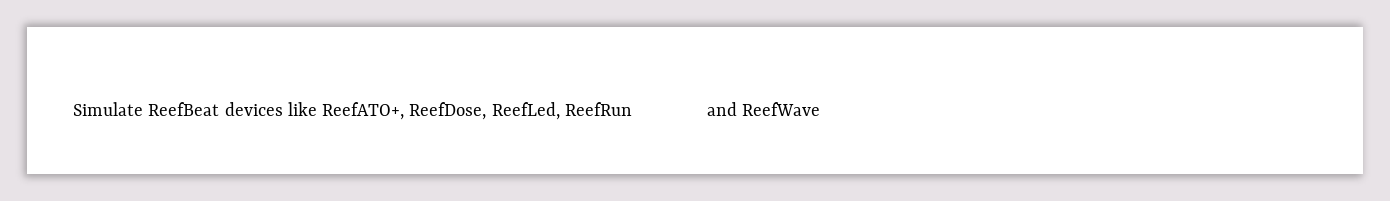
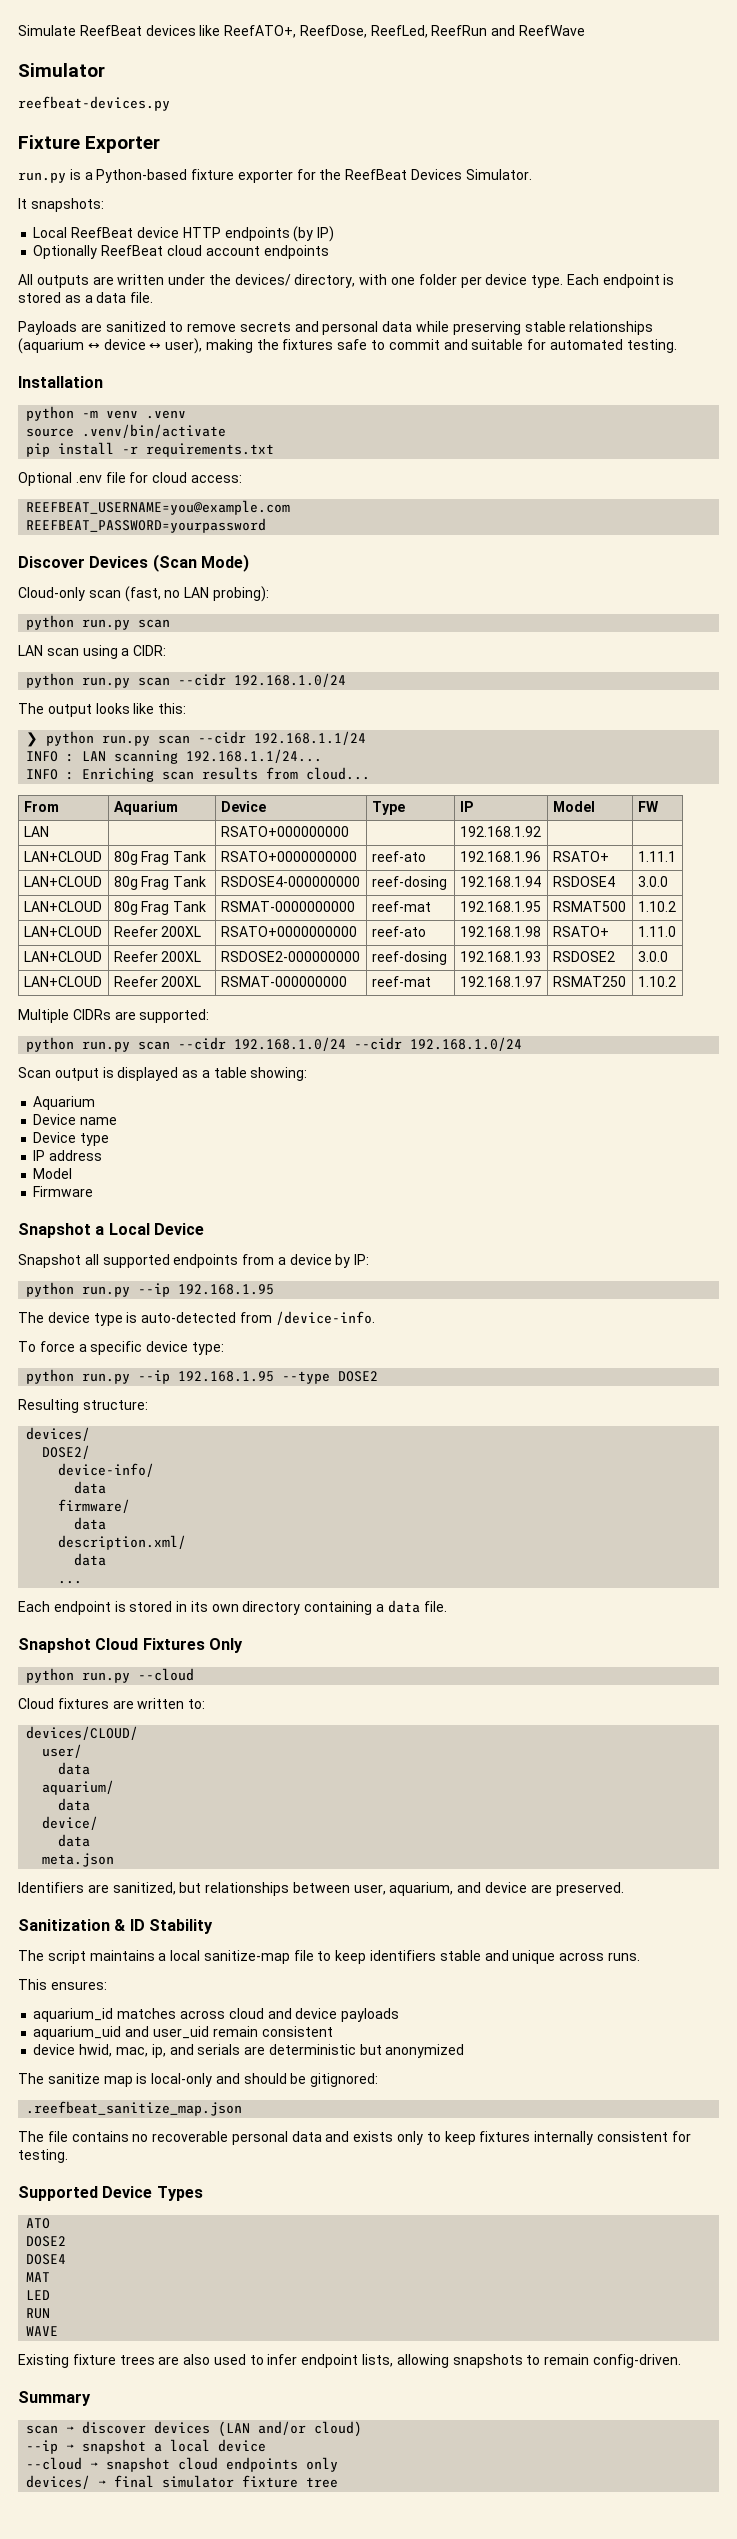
(821, 109) none -> [18,63,105,77] [18,96,170,111] [18,135,161,153] [18,169,532,183] [18,198,104,212] [33,226,335,242] [33,245,329,259] [18,274,675,288] [18,292,154,303] [18,321,654,335] [18,338,677,354] [18,376,103,388] [26,406,187,421] [26,424,227,438] [26,442,275,457] [18,472,242,486] [26,500,291,515] [26,518,267,533] [18,554,249,572] [18,586,269,602] [26,615,171,630] [18,645,167,659] [26,673,347,688] [18,703,187,717] [26,731,367,747] [26,749,323,764] [26,767,371,782] [23,801,59,812] [113,801,178,815] [220,801,266,812] [371,801,405,815] [459,801,473,812] [552,801,595,812] [637,801,659,812] [23,826,49,837] [220,826,349,837] [459,826,541,837] [23,851,102,862] [113,851,207,865] [220,851,357,862] [371,851,426,862] [459,851,541,862] [552,851,609,862] [637,851,676,862] [23,876,102,887] [113,876,207,890] [220,876,360,887] [371,876,447,890] [459,876,541,887] [552,876,615,887] [637,876,668,887] [23,901,102,912] [113,901,207,915] [220,901,355,912] [371,901,431,912] [459,901,541,912] [552,901,626,912] [637,901,676,912] [23,926,102,937] [113,926,202,937] [220,926,357,937] [371,926,426,937] [459,926,541,937] [552,926,609,937] [637,926,676,937] [23,951,102,962] [113,951,202,962] [220,951,360,962] [371,951,447,965] [459,951,541,962] [552,951,615,962] [637,951,668,962] [23,976,102,987] [113,976,202,987] [220,976,347,987] [371,976,431,987] [459,976,541,987] [552,976,626,987] [637,976,676,987] [18,1009,210,1023] [26,1037,523,1052] [18,1067,308,1081] [33,1096,96,1110] [33,1114,118,1125] [33,1132,110,1146] [33,1150,103,1161] [33,1168,73,1179] [33,1186,94,1197] [18,1223,204,1238] [18,1254,370,1268] [26,1282,275,1297] [18,1311,375,1326] [18,1341,224,1355] [26,1369,379,1384] [18,1399,148,1413] [26,1427,91,1441] [42,1445,91,1459] [58,1463,155,1477] [74,1481,107,1494] [58,1499,131,1513] [74,1517,107,1530] [58,1535,187,1550] [74,1553,107,1566] [58,1580,83,1584] [18,1600,447,1615] [18,1638,243,1653] [26,1668,195,1683] [18,1698,206,1709] [26,1726,139,1740] [42,1744,83,1758] [58,1762,91,1775] [42,1780,115,1795] [58,1798,91,1811] [42,1816,99,1830] [58,1834,91,1847] [42,1853,115,1867] [18,1882,624,1896] [18,1919,213,1934] [18,1950,640,1964] [18,1979,107,1990] [33,2008,400,2022] [33,2026,333,2040] [33,2044,465,2058] [18,2073,379,2087] [26,2101,243,2116] [18,2131,691,2145] [18,2149,68,2163] [18,2186,203,2201] [26,2218,51,2229] [26,2236,67,2247] [26,2254,67,2265] [26,2272,51,2282] [26,2290,51,2300] [26,2308,51,2319] [26,2326,59,2336] [18,2354,681,2368] [18,2391,91,2406] [26,2421,363,2437] [26,2439,267,2454] [26,2457,339,2472] [26,2475,339,2489] // Simulator // reefbeat-devices.py // Fixture Exporter // run.py is a Python-based fixture exporter for the ReefBeat Devices Simulator. // It snapshots: // Local ReefBeat device HTTP endpoints (by IP) // Optionally ReefBeat cloud account endpoints // All outputs are written under the devices/ directory, with one folder per device type. Each endpoint is stored as a data file. // Payloads are sanitized to remove secrets and personal data while preserving stable relationships (aquarium ↔ device ↔ user), making the fixtures safe to commit and suitable for automated testing. // Installation // python -m venv .venv // source .venv/bin/activate // pip install -r requirements.txt // Optional .env file for cloud access: // REEFBEAT_USERNAME=you@example.com // REEFBEAT_PASSWORD=yourpassword // Discover Devices (Scan Mode) // Cloud-only scan (fast, no LAN probing): // python run.py scan // LAN scan using a CIDR: // python run.py scan --cidr 192.168.1.0/24 // The output looks like this: // ❯ python run.py scan --cidr 192.168.1.1/24 // INFO : LAN scanning 192.168.1.1/24... // INFO : Enriching scan results from cloud... // From | Aquarium | Device | Type | IP | Model | FW // LAN | | RSATO+000000000 | | 192.168.1.92 | | // LAN+CLOUD | 80g Frag Tank | RSATO+0000000000 | reef-ato | 192.168.1.96 | RSATO+ | 1.11.1 // LAN+CLOUD | 80g Frag Tank | RSDOSE4-000000000 | reef-dosing | 192.168.1.94 | RSDOSE4 | 3.0.0 // LAN+CLOUD | 80g Frag Tank | RSMAT-0000000000 | reef-mat | 192.168.1.95 | RSMAT500 | 1.10.2 // LAN+CLOUD | Reefer 200XL | RSATO+0000000000 | reef-ato | 192.168.1.98 | RSATO+ | 1.11.0 // LAN+CLOUD | Reefer 200XL | RSDOSE2-000000000 | reef-dosing | 192.168.1.93 | RSDOSE2 | 3.0.0 // LAN+CLOUD | Reefer 200XL | RSMAT-000000000 | reef-mat | 192.168.1.97 | RSMAT250 | 1.10.2 // Multiple CIDRs are supported: // python run.py scan --cidr 192.168.1.0/24 --cidr 192.168.1.0/24 // Scan output is displayed as a table showing: // Aquarium // Device name // Device type // IP address // Model // Firmware // Snapshot a Local Device // Snapshot all supported endpoints from a device by IP: // python run.py --ip 192.168.1.95 // The device type is auto-detected from /device-info. // To force a specific device type: // python run.py --ip 192.168.1.95 --type DOSE2 // Resulting structure: // devices/ // DOSE2/ // device-info/ // data // firmware/ // data // description.xml/ // data // ... // Each endpoint is stored in its own directory containing a data file. // Snapshot Cloud Fixtures Only // python run.py --cloud // Cloud fixtures are written to: // devices/CLOUD/ // user/ // data // aquarium/ // data // device/ // data // meta.json // Identifiers are sanitized, but relationships between user, aquarium, and device are preserved. // Sanitization & ID Stability // The script maintains a local sanitize-map file to keep identifiers stable and unique across runs. // This ensures: // aquarium_id matches across cloud and device payloads // aquarium_uid and user_uid remain consistent // device hwid, mac, ip, and serials are deterministic but anonymized // The sanitize map is local-only and should be gitignored: // .reefbeat_sanitize_map.json // The file contains no recoverable personal data and exists only to keep fixtures internally consistent for testing. // Supported Device Types // ATO // DOSE2 // DOSE4 // MAT // LED // RUN // WAVE // Existing fixture trees are also used to infer endpoint lists, allowing snapshots to remain config-driven. // Summary // scan → discover devices (LAN and/or cloud) // --ip → snapshot a local device // --cloud → snapshot cloud endpoints only // devices/ → final simulator fixture tree

